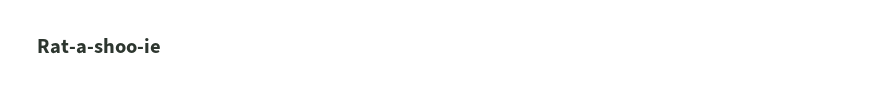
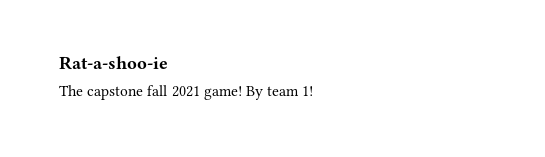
(161, 46) none -> [59,85,314,100] // The capstone fall 2021 game! By team 1!

